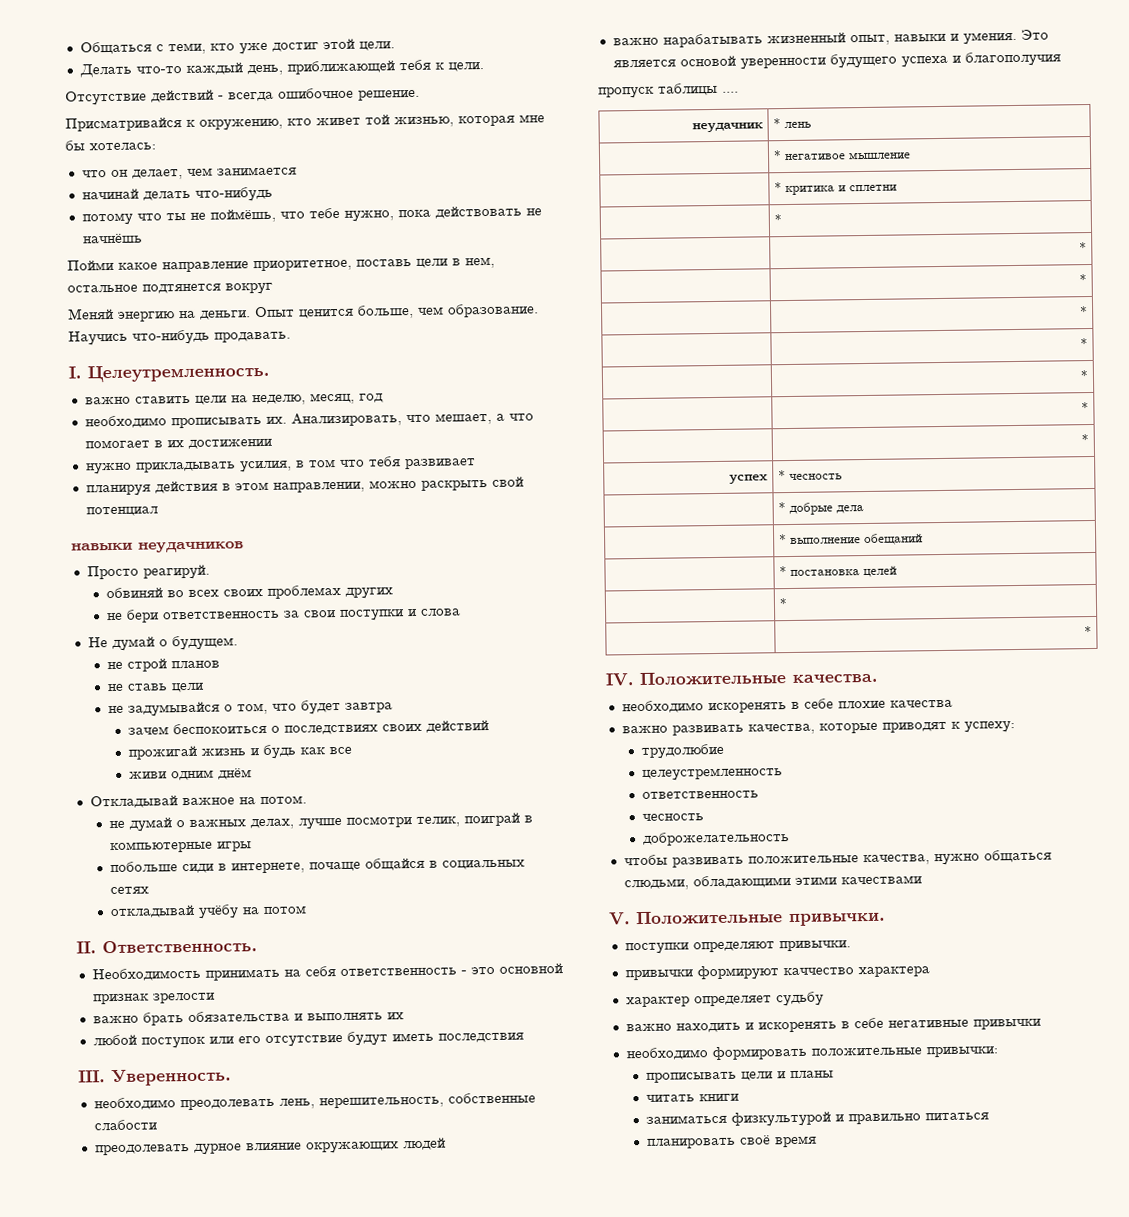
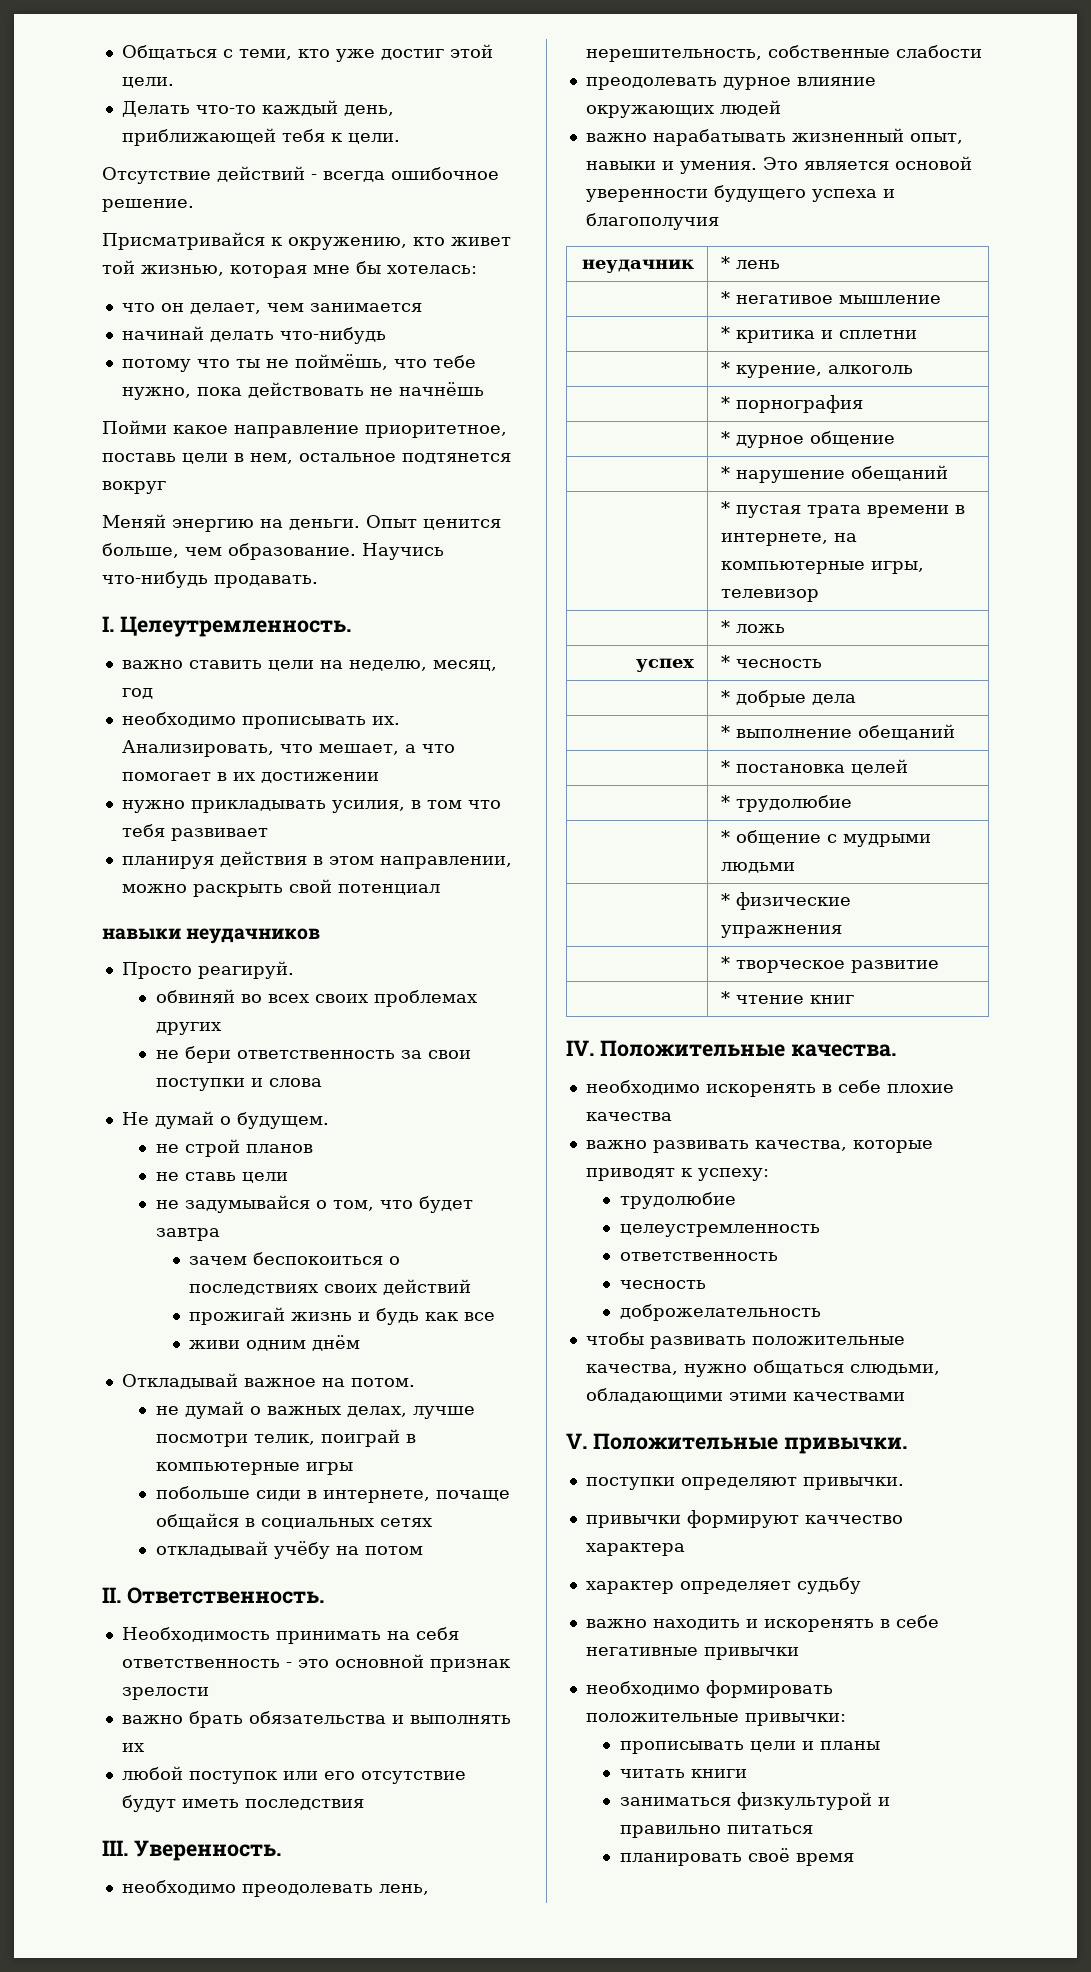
[598,82,739,99] // пропуск таблицы .... -> (719, 221) none
[1078,242,1087,253] [1078,274,1087,285] [1079,306,1088,317] [1079,338,1088,349] [1079,370,1089,381] [1080,402,1089,413] [1080,434,1089,445] // | * // | * // | * // | * // | * // | * // | * -> [736,365,914,378] [721,395,864,413] [721,431,896,448] [721,465,949,483] [721,501,966,518] [721,533,858,546] [721,561,925,574] [721,589,820,602] [721,620,786,633] курение, алкоголь // | * порнография // | * дурное общение // | * нарушение обещаний // | * пустая трата времени в интернете, на компьютерные игры, телевизор // | * ложь
[1083,626,1092,637] // | * -> [736,795,853,812] [721,830,932,847] [721,862,796,873] [721,892,852,910] [721,925,843,938] [721,956,940,973] [721,991,855,1004] трудолюбие // | * общение с мудрыми людьми // | * физические упражнения // | * творческое развитие // | * чтение книг

